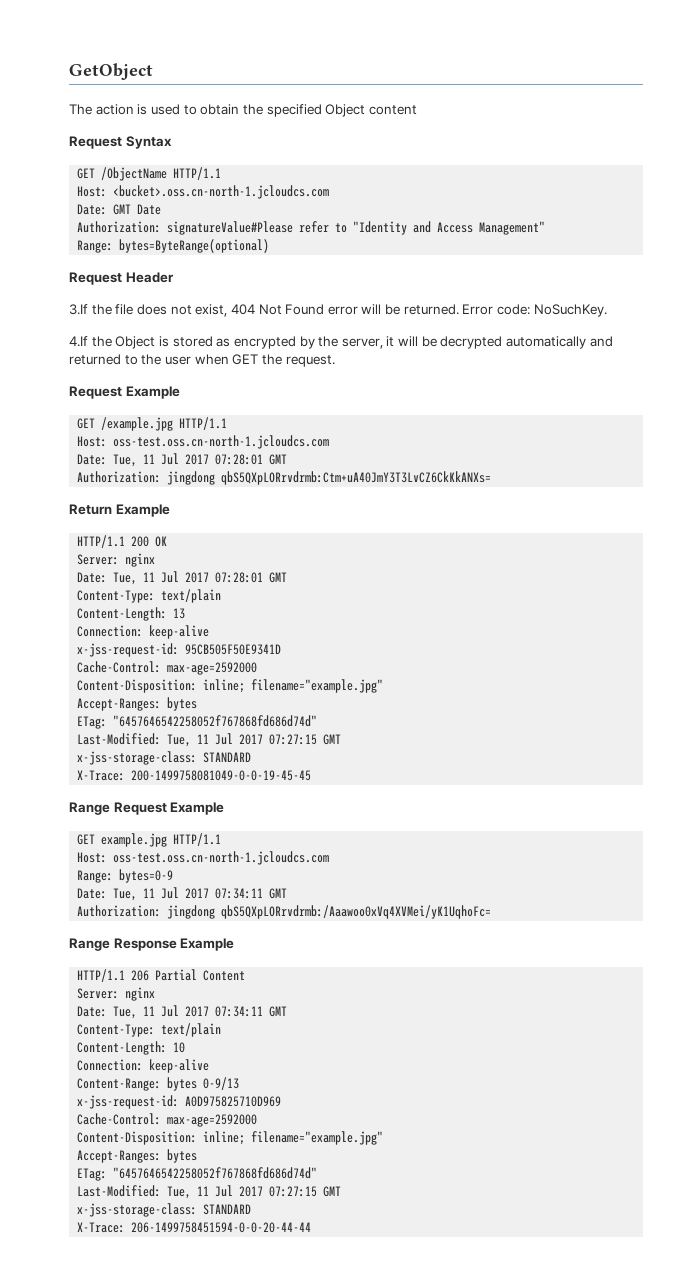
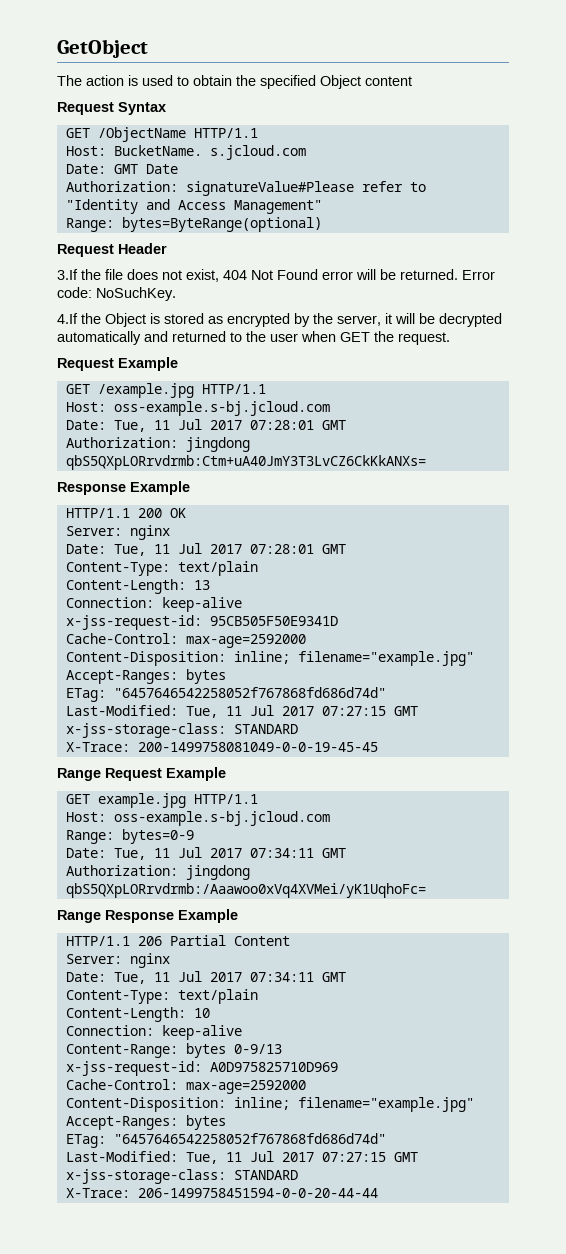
[113,185,330,199] <bucket>.oss.cn-north-1.jcloudcs.com -> [113,145,306,160] BucketName. s.jcloud.com
[113,435,330,449] oss-test.oss.cn-north-1.jcloudcs.com -> [113,401,330,416] oss-example.s-bj.jcloud.com
[69,504,112,515] Return -> [57,482,126,495] Response
[113,851,330,865] oss-test.oss.cn-north-1.jcloudcs.com -> [113,811,330,826] oss-example.s-bj.jcloud.com

